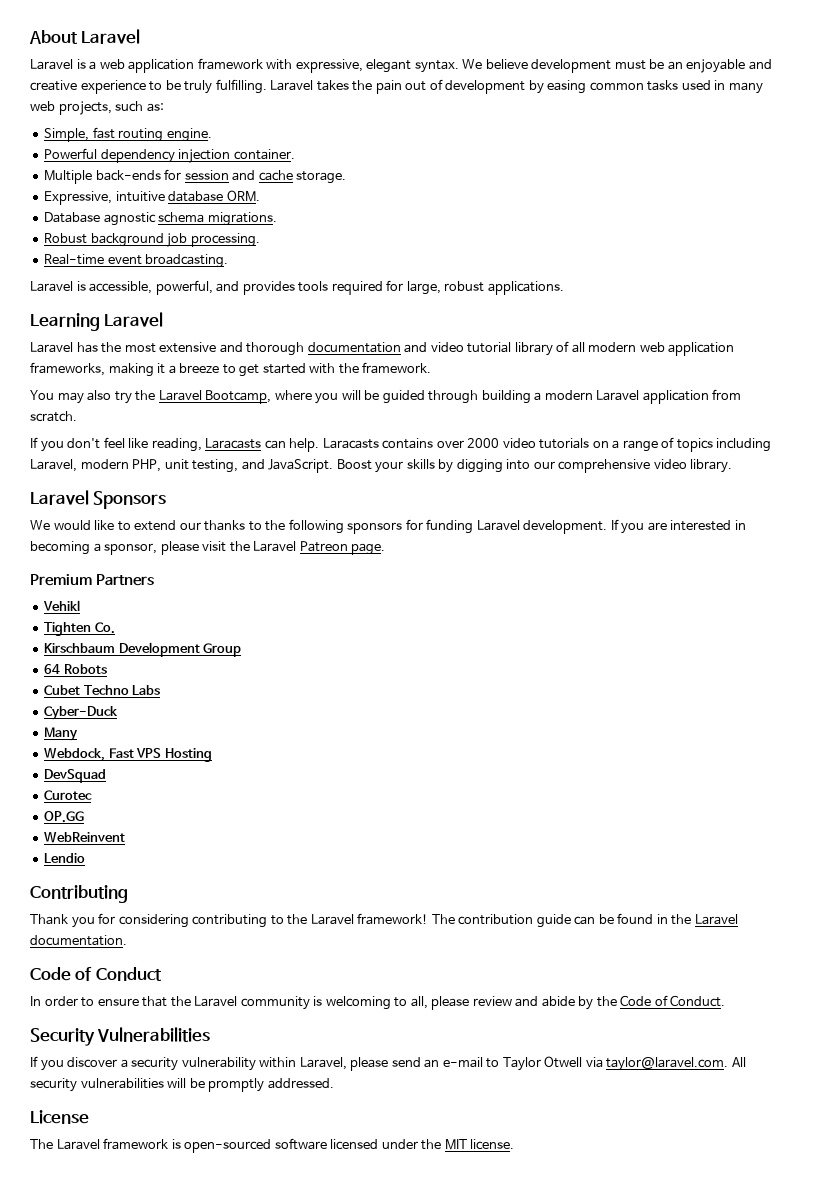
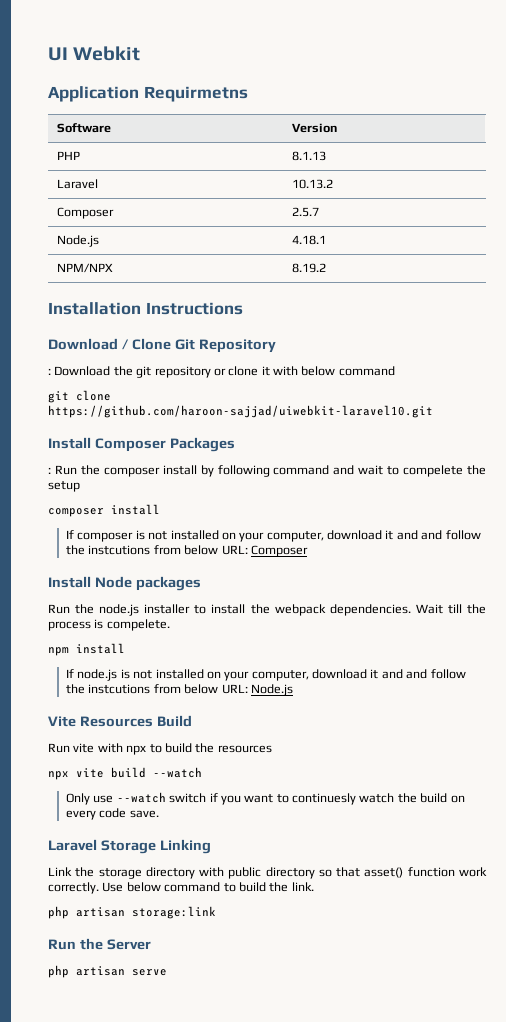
[29,29,141,44] [30,58,772,73] [30,79,763,94] [30,101,164,115] [44,127,212,142] [44,148,295,163] [44,169,347,184] [44,190,260,205] [44,212,277,226] [44,233,260,247] [44,254,229,268] [30,280,564,295] [30,312,164,331] [30,341,735,356] [30,362,432,377] [30,389,742,404] [30,411,77,422] [30,437,772,452] [30,459,733,473] [30,490,167,509] [30,519,746,534] [30,541,386,555] [30,574,154,586] [43,600,81,611] [44,622,115,636] [44,642,242,657] [44,664,107,674] [44,685,161,695] [44,706,119,720] [44,727,79,741] [44,748,212,762] [44,769,107,783] [44,790,93,800] [44,811,85,823] [44,832,126,843] [44,853,86,863] [30,885,128,903] [30,913,738,928] [30,935,127,946] [30,967,162,981] [30,995,726,1010] [30,1027,211,1046] [30,1056,746,1071] [30,1078,334,1092] [30,1110,89,1124] [30,1138,515,1153] About Laravel // Laravel is a web application framework with expressive, elegant syntax. We believe development must be an enjoyable and creative experience to be truly fulfilling. Laravel takes the pain out of development by easing common tasks used in many web projects, such as: // Simple, fast routing engine. // Powerful dependency injection container. // Multiple back-ends for session and cache storage. // Expressive, intuitive database ORM. // Database agnostic schema migrations. // Robust background job processing. // Real-time event broadcasting. // Laravel is accessible, powerful, and provides tools required for large, robust applications. // Learning Laravel // Laravel has the most extensive and thorough documentation and video tutorial library of all modern web application frameworks, making it a breeze to get started with the framework. // You may also try the Laravel Bootcamp, where you will be guided through building a modern Laravel application from scratch. // If you don't feel like reading, Laracasts can help. Laracasts contains over 2000 video tutorials on a range of topics including Laravel, modern PHP, unit testing, and JavaScript. Boost your skills by digging into our comprehensive video library. // Laravel Sponsors // We would like to extend our thanks to the following sponsors for funding Laravel development. If you are interested in becoming a sponsor, please visit the Laravel Patreon page. // Premium Partners // Vehikl // Tighten Co. // Kirschbaum Development Group // 64 Robots // Cubet Techno Labs // Cyber-Duck // Many // Webdock, Fast VPS Hosting // DevSquad // Curotec // OP.GG // WebReinvent // Lendio // Contributing // Thank you for considering contributing to the Laravel framework! The contribution guide can be found in the Laravel documentation. // Code of Conduct // In order to ensure that the Laravel community is welcoming to all, please review and abide by the Code of Conduct. // Security Vulnerabilities // If you discover a security vulnerability within Laravel, please send an e-mail to Taylor Otwell via taylor@laravel.com. All security vulnerabilities will be promptly addressed. // License // The Laravel framework is open-sourced software licensed under the MIT license. -> [48,46,141,61] [48,86,248,102] [57,123,112,133] [292,123,338,133] [57,151,81,160] [292,151,327,161] [57,179,99,189] [292,179,334,189] [57,207,115,219] [292,207,320,217] [57,235,100,247] [292,235,327,245] [57,263,114,273] [292,263,327,273] [48,302,243,315] [48,338,276,353] [48,366,395,378] [48,390,111,403] [48,405,433,418] [48,437,235,452] [48,465,487,477] [48,481,80,492] [48,504,160,517] [66,530,481,542] [66,545,308,557] [48,576,201,591] [48,604,486,616] [48,619,170,631] [48,643,125,656] [66,669,466,681] [66,684,293,696] [48,715,192,727] [48,743,272,755] [48,767,202,780] [66,792,465,805] [66,808,159,820] [48,839,211,854] [48,867,487,879] [48,882,314,894] [48,906,216,919] [48,938,151,950] [48,965,167,978] UI Webkit // Application Requirmetns // Software | Version // PHP | 8.1.13 // Laravel | 10.13.2 // Composer | 2.5.7 // Node.js | 4.18.1 // NPM/NPX | 8.19.2 // Installation Instructions // Download / Clone Git Repository // : Download the git repository or clone it with below command // git clone https://github.com/haroon-sajjad/uiwebkit-laravel10.git // Install Composer Packages // : Run the composer install by following command and wait to compelete the setup // composer install // If composer is not installed on your computer, download it and and follow the instcutions from below URL: Composer // Install Node packages // Run the node.js installer to install the webpack dependencies. Wait till the process is compelete. // npm install // If node.js is not installed on your computer, download it and and follow the instcutions from below URL: Node.js // Vite Resources Build // Run vite with npx to build the resources // npx vite build --watch // Only use --watch switch if you want to continuesly watch the build on every code save. // Laravel Storage Linking // Link the storage directory with public directory so that asset() function work correctly. Use below command to build the link. // php artisan storage:link // Run the Server // php artisan serve

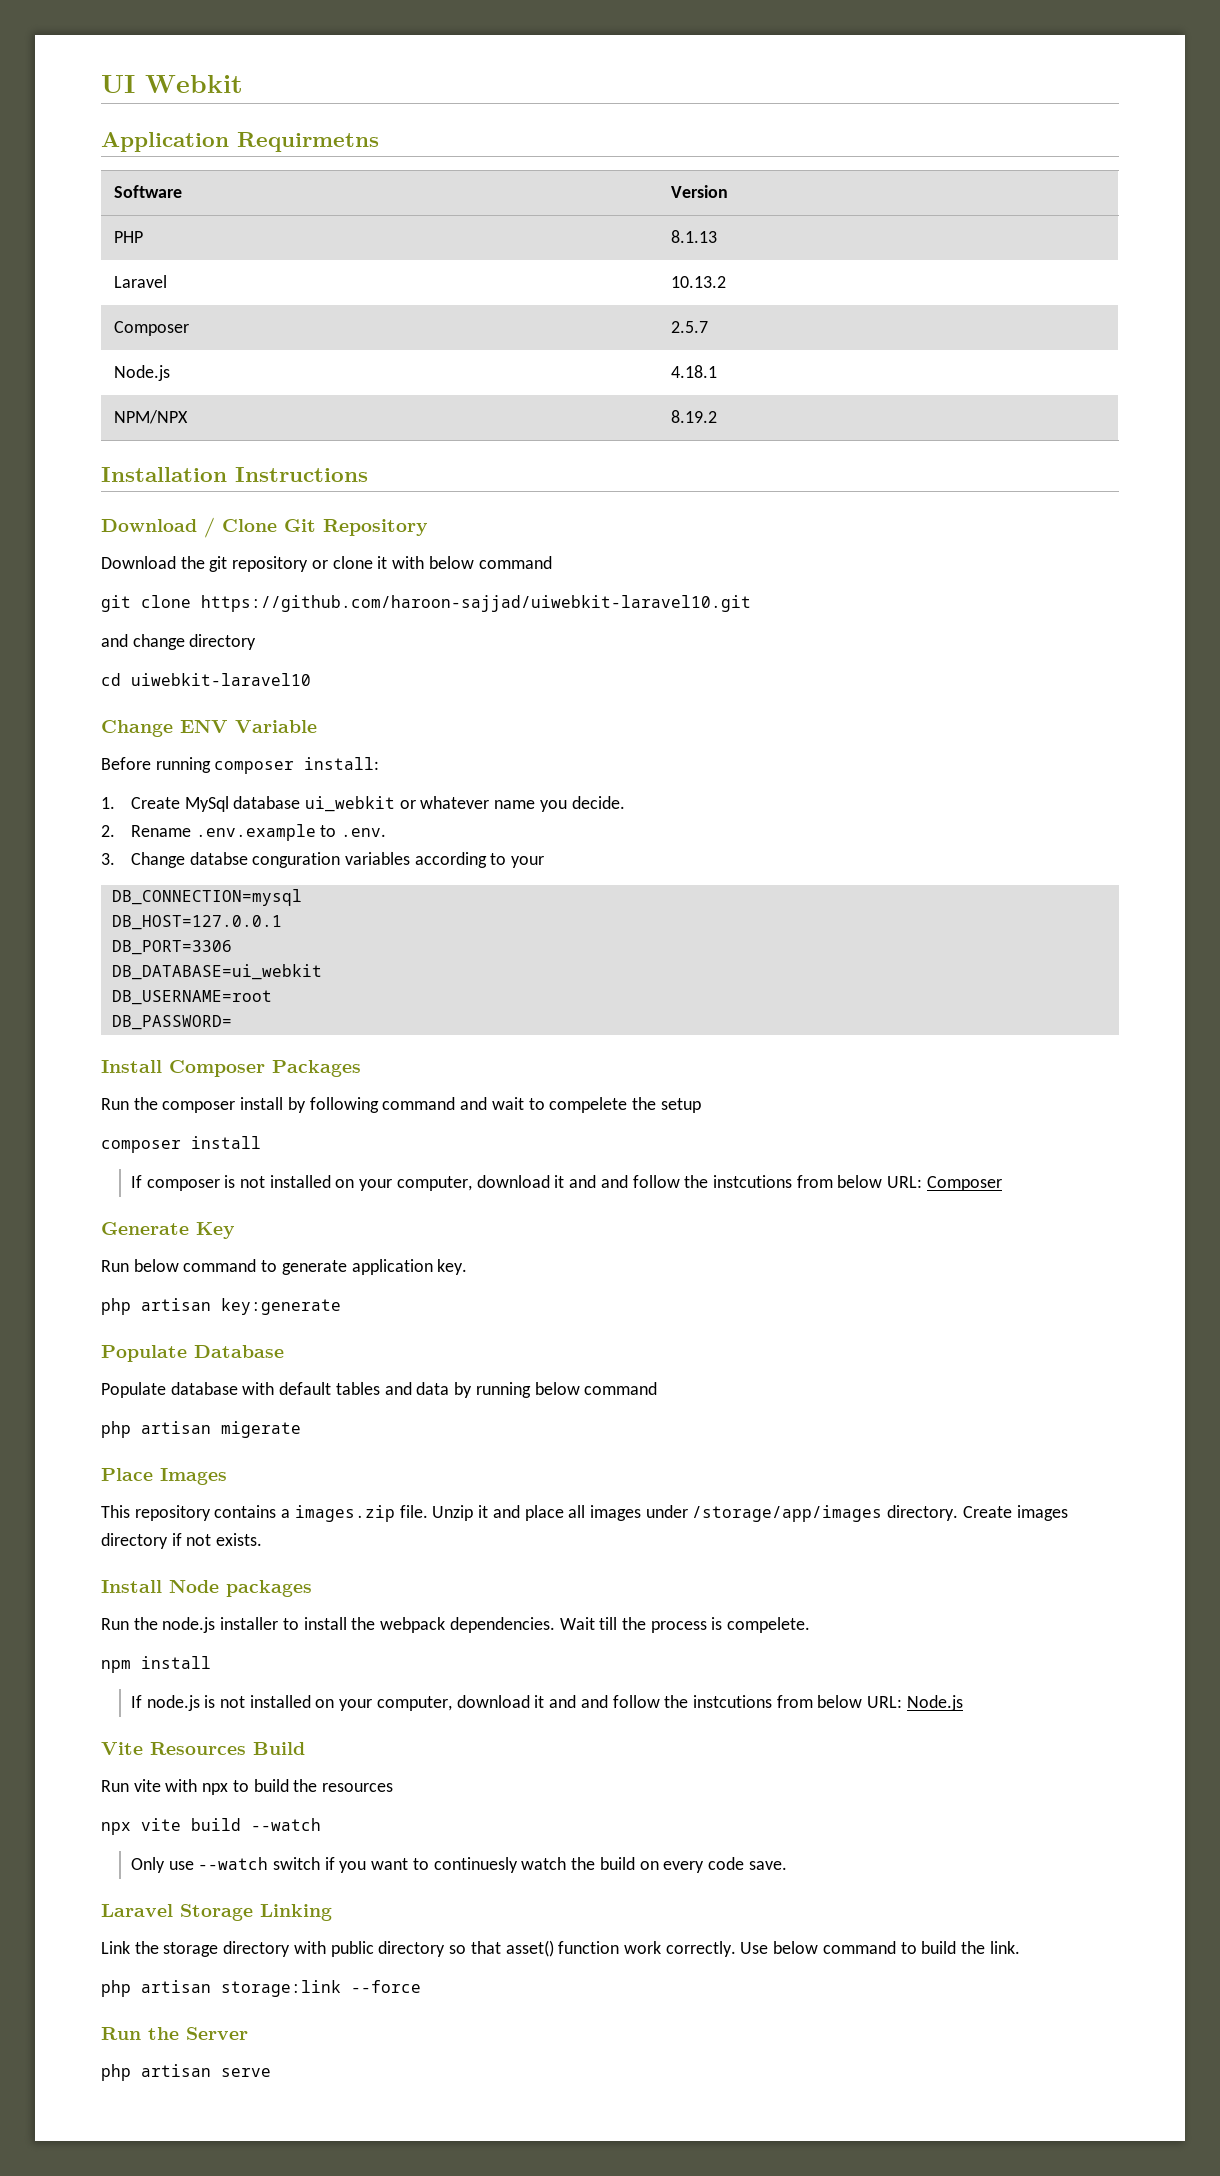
[48,368,51,375] : -> (428, 527) none
(433, 411) none -> [101,634,257,650] [101,673,311,686] [101,720,317,737] [101,757,380,774] [101,796,625,812] [101,824,387,841] [101,852,545,868] [111,889,302,906] [111,915,282,930] [111,940,232,955] [111,964,322,980] [111,990,272,1005] [111,1015,232,1030] // and change directory // cd uiwebkit-laravel10 // Change ENV Variable // Before running composer install: // 1. Create MySql database ui_webkit or whatever name you decide. // 2. Rename .env.example to .env. // 3. Change databse conguration variables according to your // DB_CONNECTION=mysql // DB_HOST=127.0.0.1 // DB_PORT=3306 // DB_DATABASE=ui_webkit // DB_USERNAME=root // DB_PASSWORD=
[48,467,51,474] : -> (361, 1068) none
(308, 551) none -> [101,1222,235,1239] [101,1259,468,1275] [101,1298,341,1315] [101,1345,284,1362] [101,1382,658,1398] [101,1421,301,1438] [101,1468,227,1485] [101,1505,1068,1522] [101,1533,263,1549] // Generate Key // Run below command to generate application key. // php artisan key:generate // Populate Database // Populate database with default tables and data by running below command // php artisan migerate // Place Images // This repository contains a images.zip file. Unzip it and place all images under /storage/app/images directory. Create images directory if not exists.
(216, 912) none -> [351,1980,421,1993] --force

